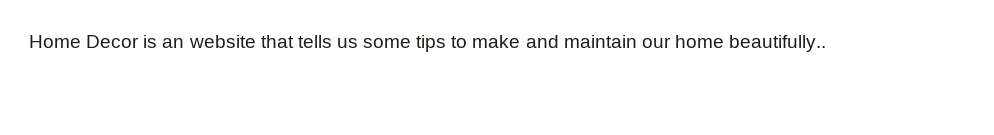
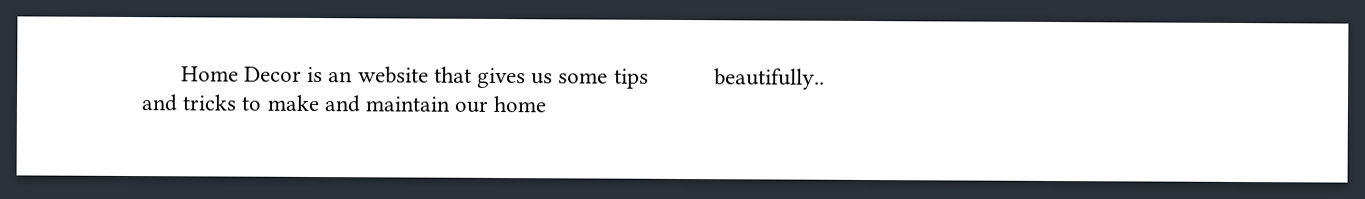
[297,35,332,48] tells -> [477,67,527,89] gives
(447, 43) none -> [141,94,238,112] and tricks

